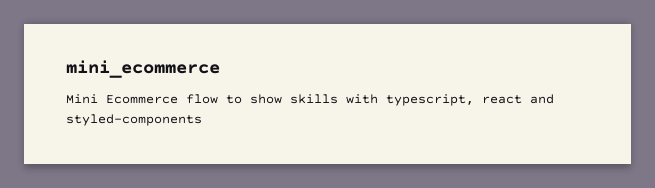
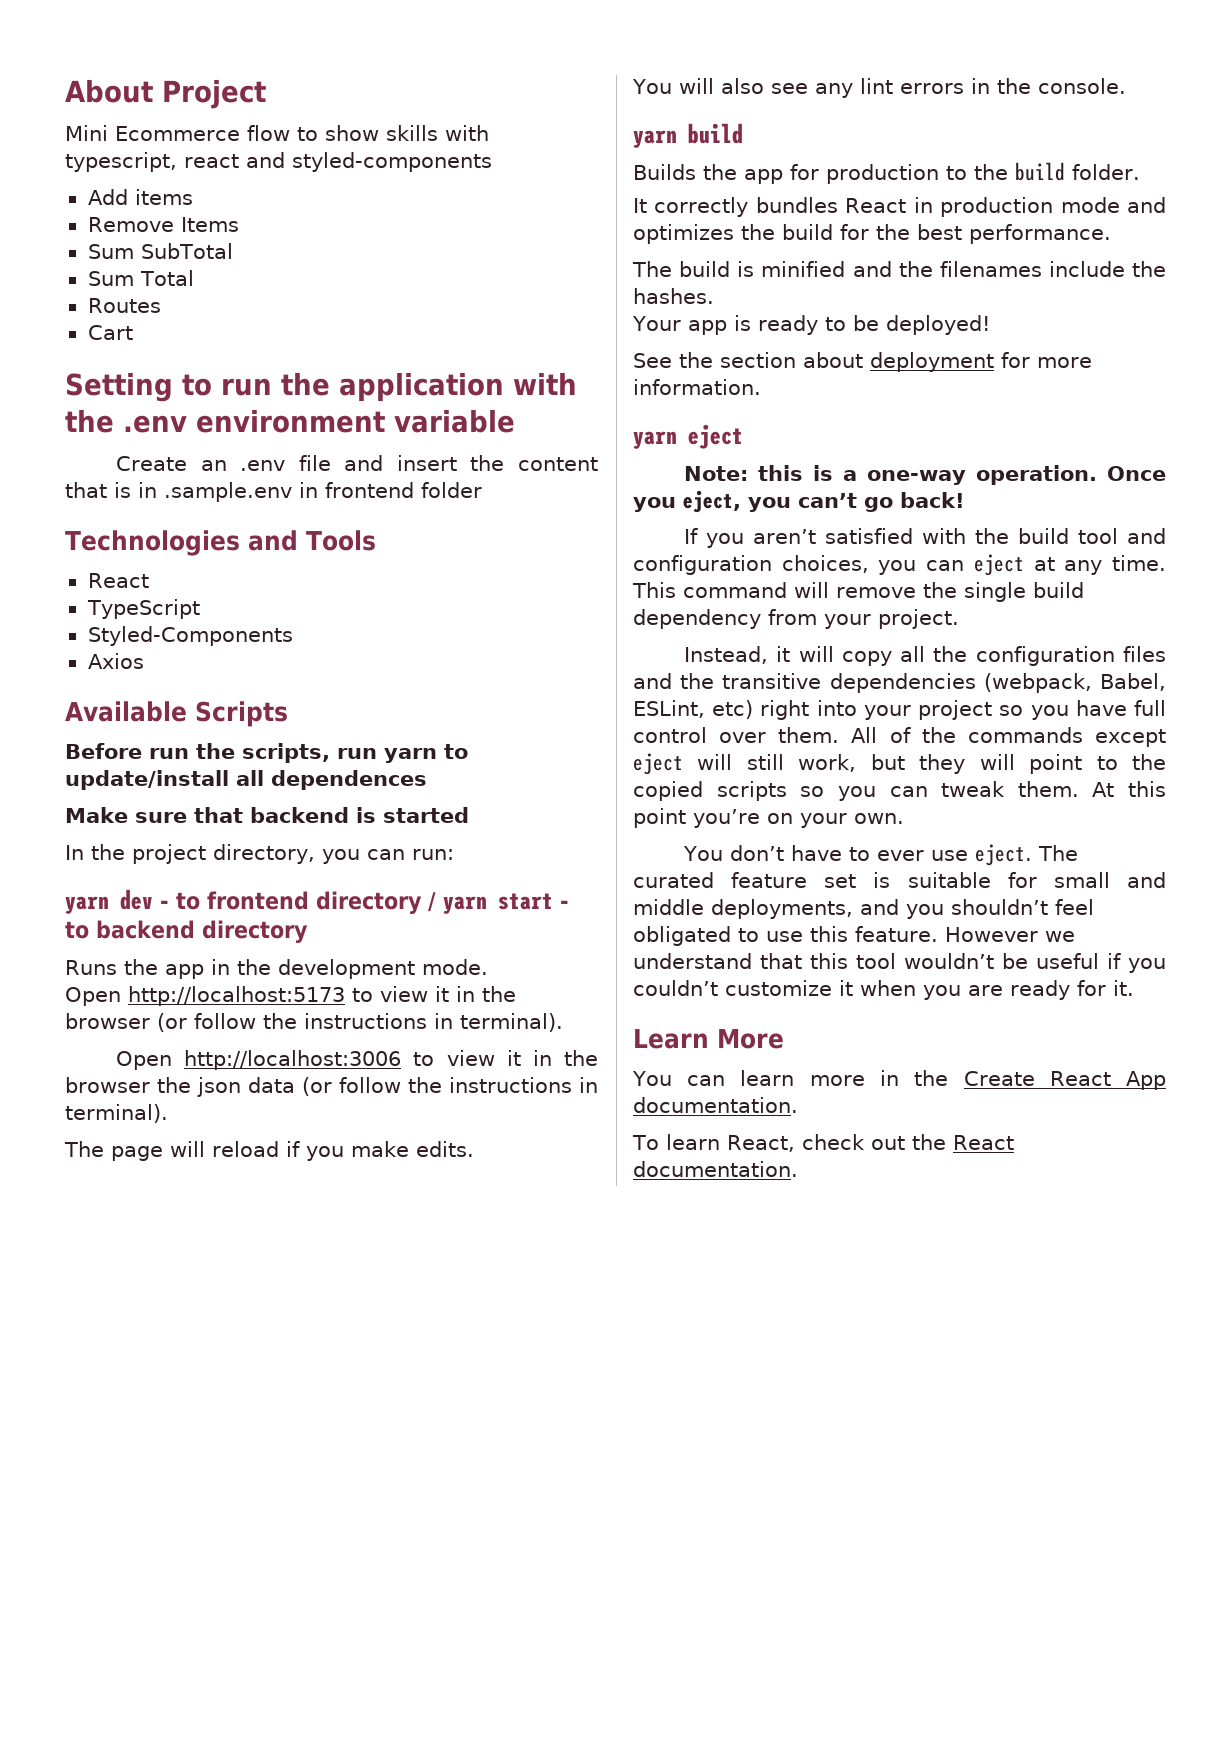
[66,60,220,78] mini_ecommerce -> [65,79,266,109] About Project
(202, 120) none -> [87,189,193,205] [87,217,239,232] [87,243,233,259] [87,270,194,286] [87,298,161,313] [87,325,133,340] [65,372,577,402] [65,409,515,433] [116,455,599,471] [65,482,482,502] [65,530,376,556] [87,573,149,588] [86,599,200,619] [87,626,293,646] [87,653,144,669] [65,701,288,727] [65,743,468,763] [65,770,427,790] [65,807,469,823] [65,844,454,864] [65,889,569,914] [65,920,308,943] [65,959,488,979] [65,986,516,1006] [65,1013,563,1032] [116,1050,598,1070] [65,1077,598,1097] [65,1104,168,1123] [64,1141,474,1161] [632,78,1126,98] [633,123,743,148] [633,162,1140,184] [633,197,1166,217] [633,224,1111,244] [632,261,1166,277] [633,288,714,304] [632,315,990,335] [633,352,1092,372] [633,379,761,395] [633,424,743,449] [684,465,1166,485] [633,490,965,513] [684,528,1166,548] [633,554,1166,576] [632,582,1084,602] [633,609,959,629] [684,646,1166,666] [633,673,1166,693] [633,700,1166,720] [633,727,1166,747] [633,753,1166,775] [633,781,1166,801] [633,808,904,828] [683,844,1079,866] [633,872,1166,888] [633,899,1094,919] [633,926,1075,946] [633,953,1166,973] [633,980,1134,1000] [633,1029,784,1049] [632,1070,1166,1090] [633,1097,798,1113] [632,1134,1014,1152] [633,1161,798,1177] // Add items // Remove Items // Sum SubTotal // Sum Total // Routes // Cart // Setting to run the application with the .env environment variable // Create an .env file and insert the content that is in .sample.env in frontend folder // Technologies and Tools // React // TypeScript // Styled-Components // Axios // Available Scripts // Before run the scripts, run yarn to update/install all dependences // Make sure that backend is started // In the project directory, you can run: // yarn dev - to frontend directory / yarn start - to backend directory // Runs the app in the development mode. // Open http://localhost:5173 to view it in the browser (or follow the instructions in terminal). // Open http://localhost:3006 to view it in the browser the json data (or follow the instructions in terminal). // The page will reload if you make edits. // You will also see any lint errors in the console. // yarn build // Builds the app for production to the build folder. // It correctly bundles React in production mode and optimizes the build for the best performance. // The build is minified and the filenames include the hashes. // Your app is ready to be deployed! // See the section about deployment for more information. // yarn eject // Note: this is a one-way operation. Once you eject, you can’t go back! // If you aren’t satisfied with the build tool and configuration choices, you can eject at any time. This command will remove the single build dependency from your project. // Instead, it will copy all the configuration files and the transitive dependencies (webpack, Babel, ESLint, etc) right into your project so you have full control over them. All of the commands except eject will still work, but they will point to the copied scripts so you can tweak them. At this point you’re on your own. // You don’t have to ever use eject. The curated feature set is suitable for small and middle deployments, and you shouldn’t feel obligated to use this feature. However we understand that this tool wouldn’t be useful if you couldn’t customize it when you are ready for it. // Learn More // You can learn more in the Create React App documentation. // To learn React, check out the React documentation.

